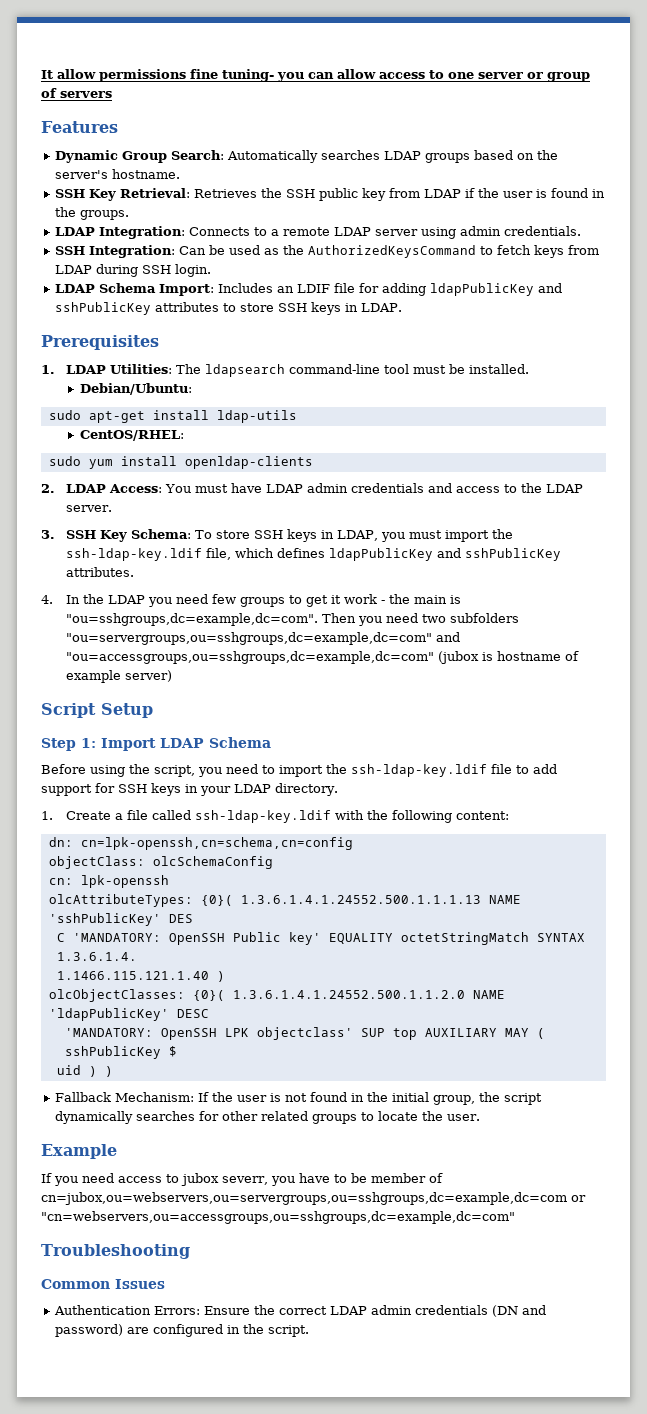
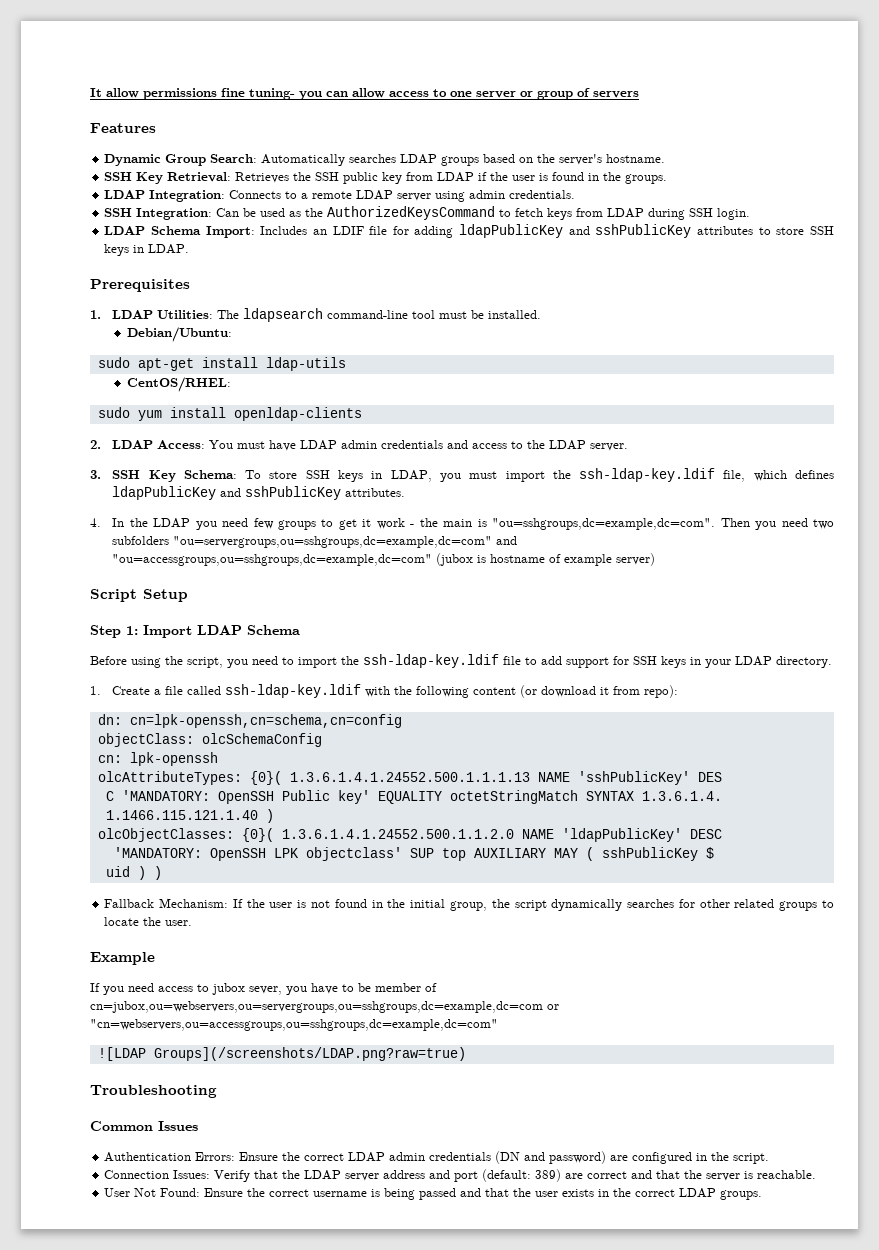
[455,811,509,820] content: -> [473,685,679,698] content (or download it from repo):
[222,1176,268,1185] severr, -> [249,986,282,995] sever,
(515, 1217) none -> [97,1047,466,1061] // ![LDAP Groups](/screenshots/LDAP.png?raw=true)
(309, 1331) none -> [104,1169,817,1182] [104,1188,763,1200] // Connection Issues: Verify that the LDAP server address and port (default: 389) are correct and that the server is reachable. // User Not Found: Ensure the correct username is being passed and that the user exists in the correct LDAP groups.

